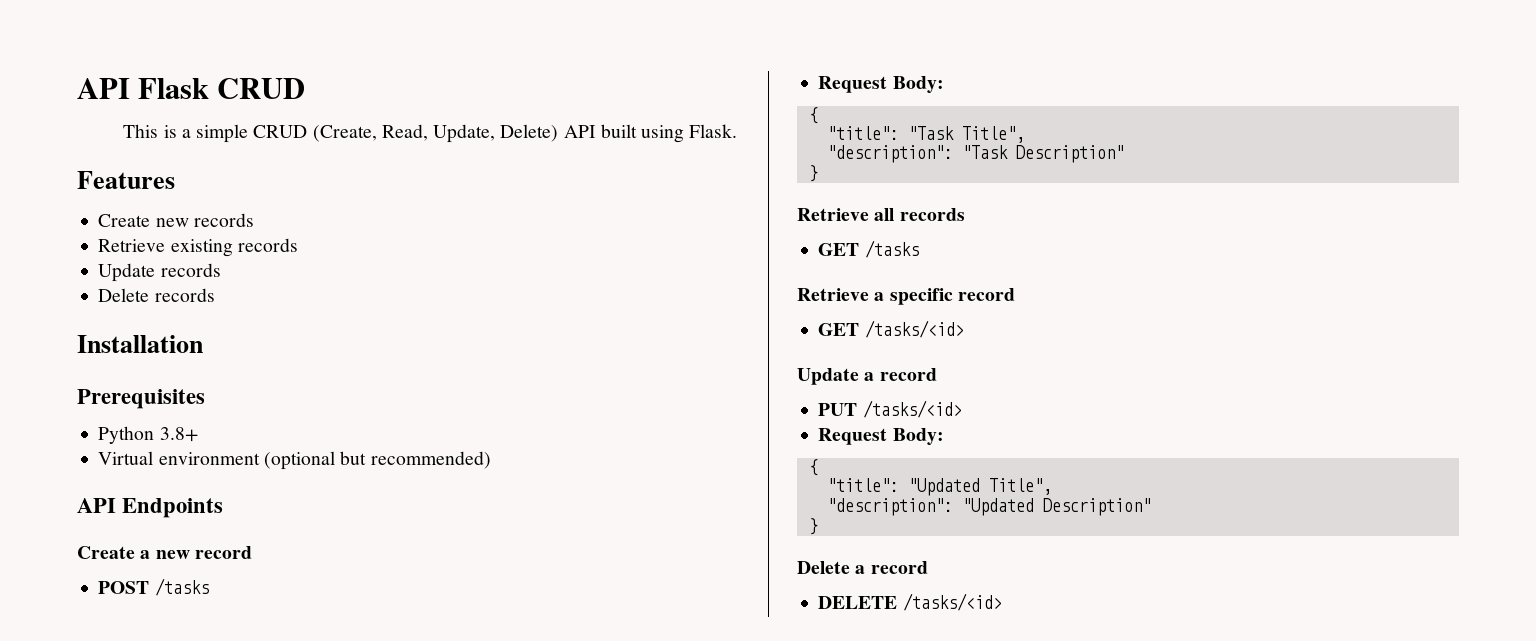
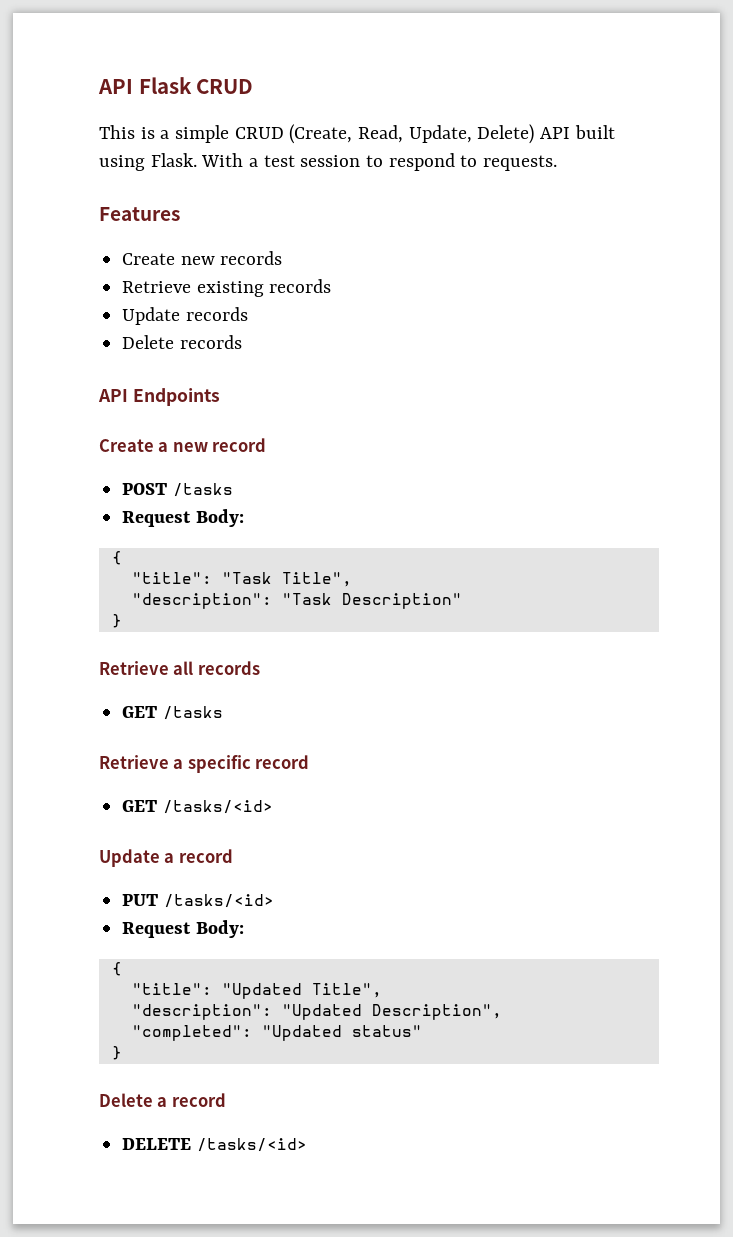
(738, 131) none -> [201,153,558,171] With a test session to respond to requests.
[77,335,203,353] [77,389,205,409] [98,426,198,444] [98,451,491,470] // Installation // Prerequisites // Python 3.8+ // Virtual environment (optional but recommended) -> (242, 342) none
[1042,498,1151,516] Description" -> [371,1004,502,1020] [131,1025,422,1041] Description", // "completed": "Updated status"

